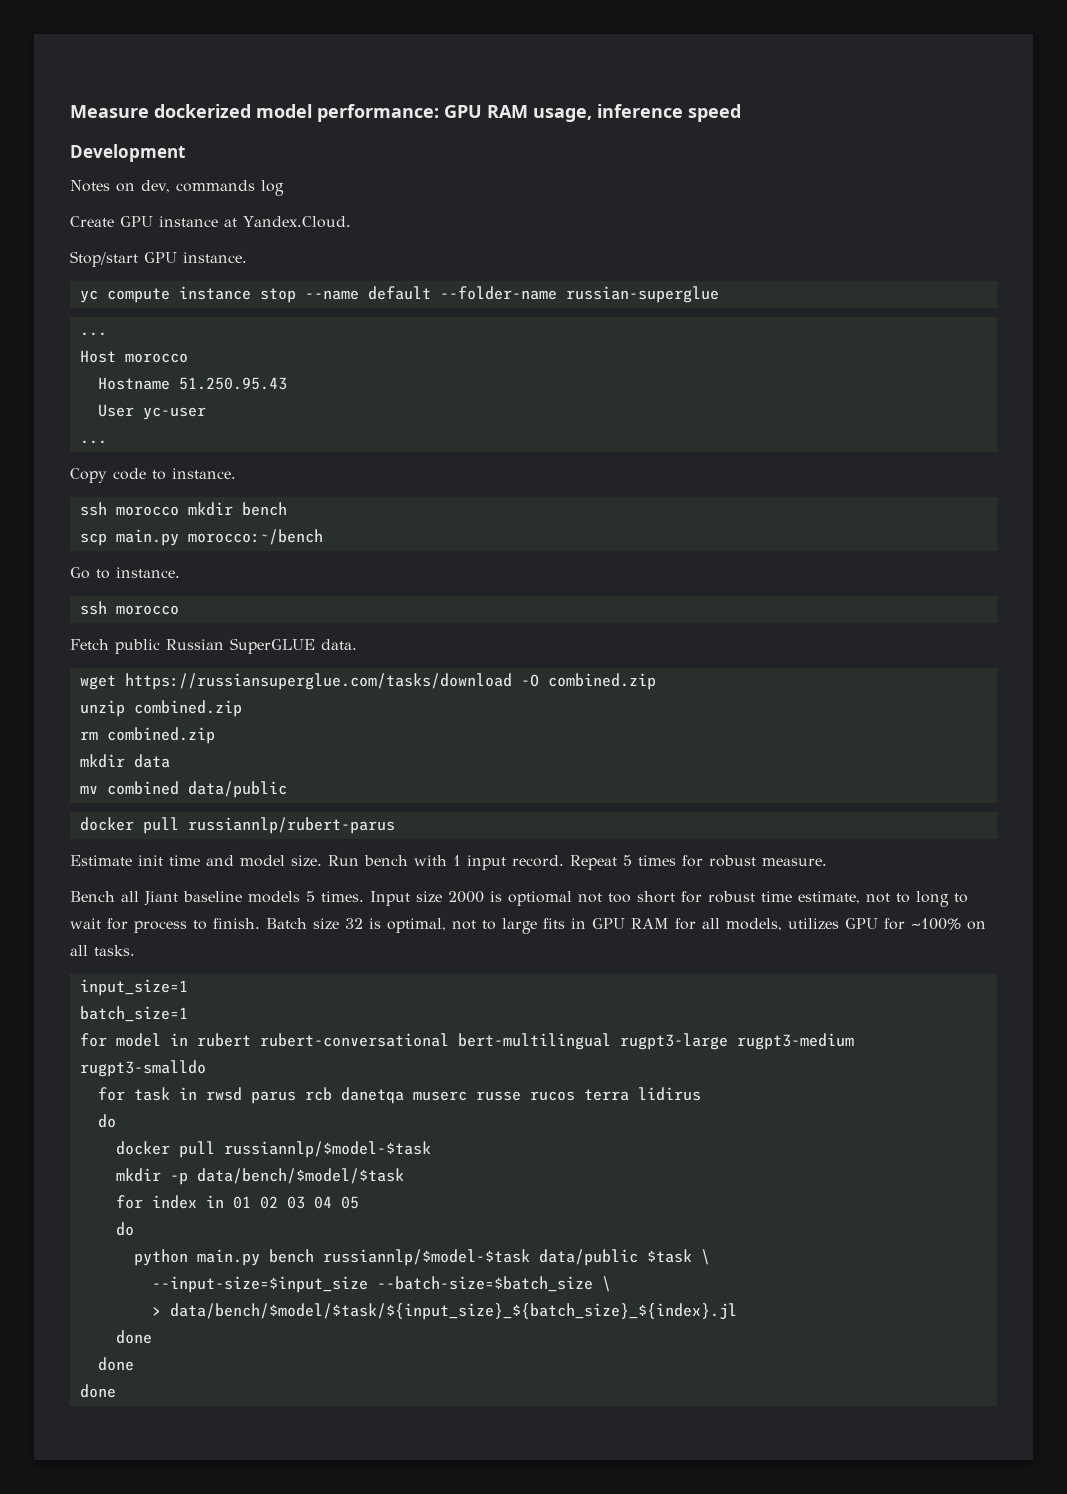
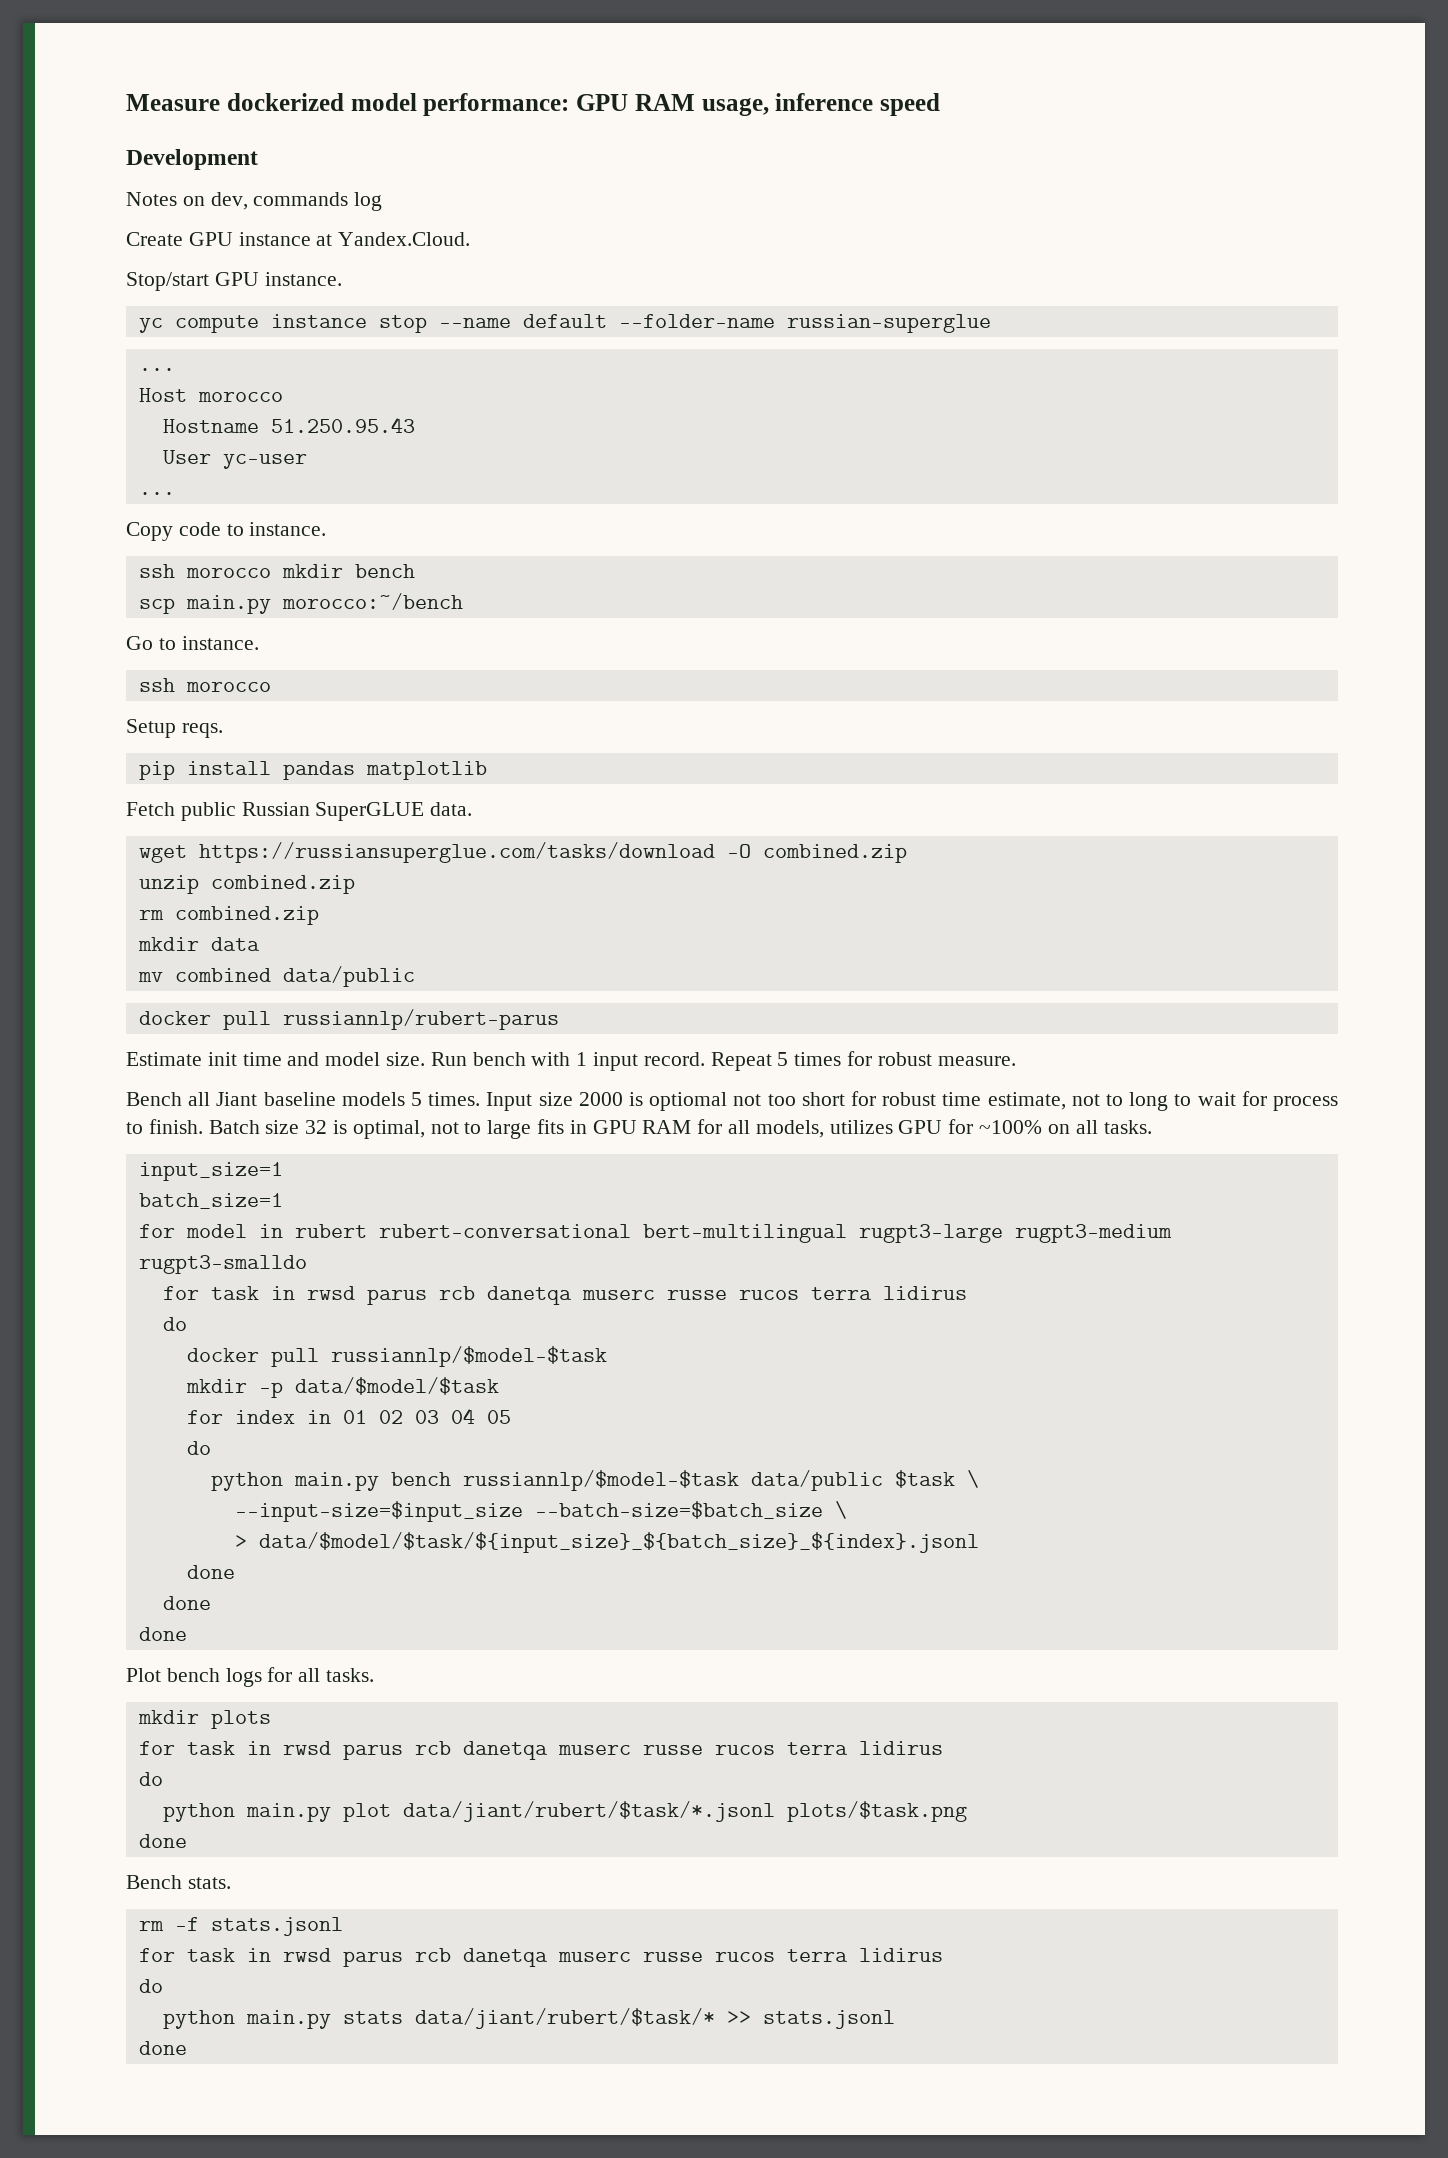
(179, 610) none -> [126,719,223,738] [138,761,487,780] // Setup reqs. // pip install pandas matplotlib
[196,1168,404,1184] data/bench/$model/$task -> [294,1377,499,1395] data/$model/$task
[169,1303,737,1320] data/bench/$model/$task/${input_size}_${batch_size}_${index}.jl -> [258,1532,979,1553] data/$model/$task/${input_size}_${batch_size}_${index}.jsonl
(116, 1391) none -> [126,1667,375,1687] [137,1710,271,1729] [138,1741,943,1760] [138,1772,163,1786] [162,1801,967,1822] [138,1834,187,1848] [126,1875,231,1889] [138,1917,343,1936] [138,1948,943,1967] [138,1979,163,1993] [162,2008,895,2029] [138,2041,187,2055] // Plot bench logs for all tasks. // mkdir plots // for task in rwsd parus rcb danetqa muserc russe rucos terra lidirus // do // python main.py plot data/jiant/rubert/$task/*.jsonl plots/$task.png // done // Bench stats. // rm -f stats.jsonl // for task in rwsd parus rcb danetqa muserc russe rucos terra lidirus // do // python main.py stats data/jiant/rubert/$task/* >> stats.jsonl // done

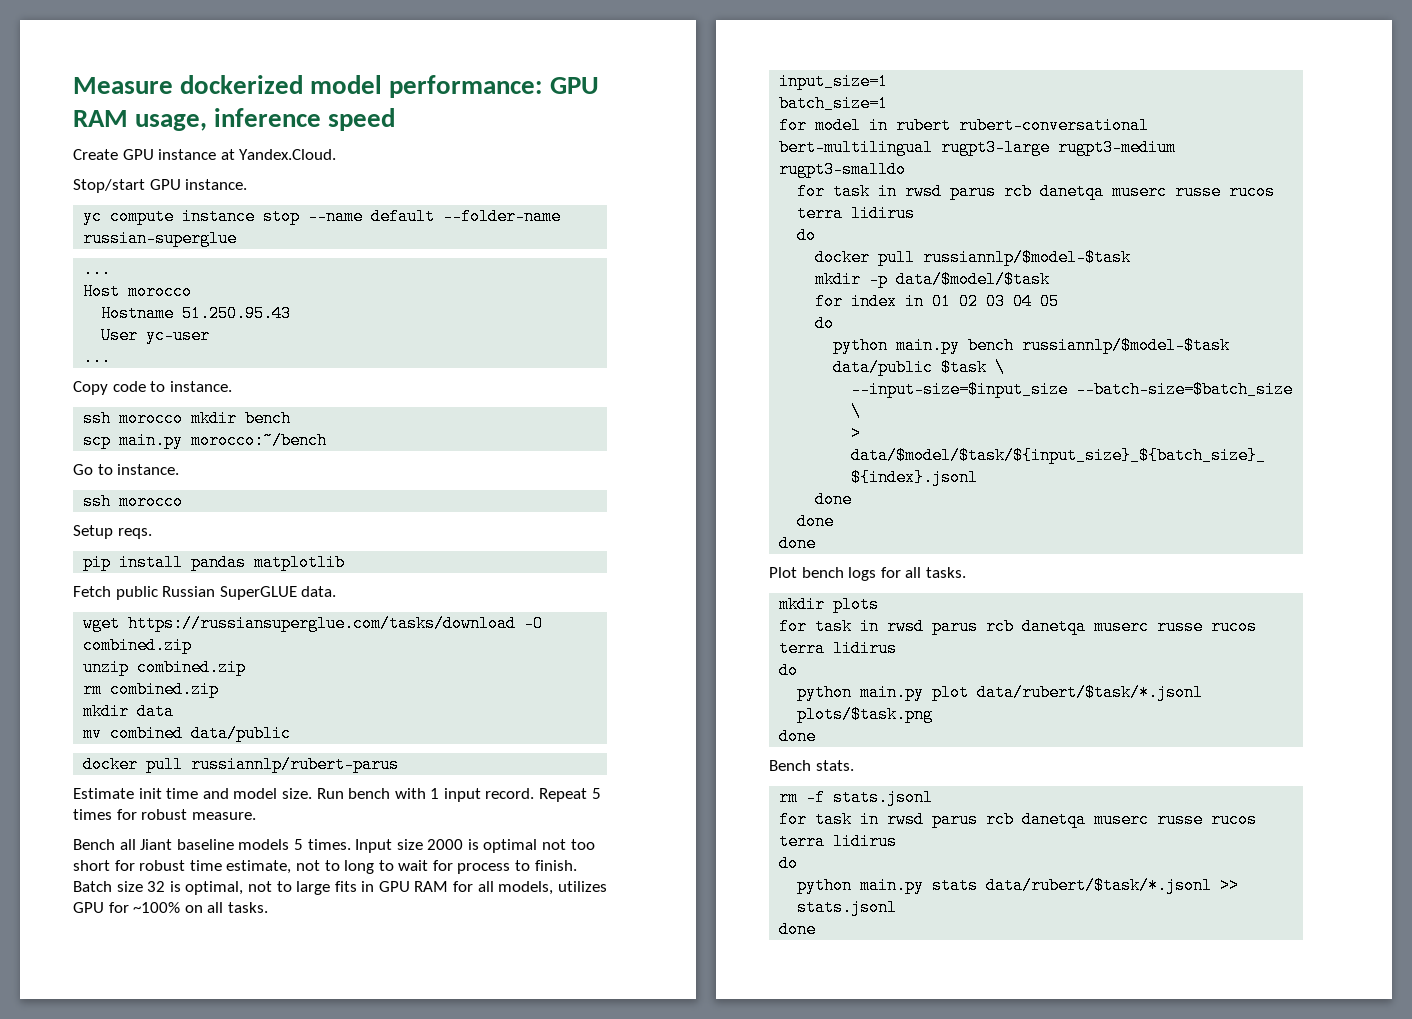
[126,149,258,170] [126,192,383,211] // Development // Notes on dev, commands log -> (396, 119) none
[649,1092,728,1111] optiomal -> [483,839,538,853] optimal
[402,1801,775,1822] data/jiant/rubert/$task/*.jsonl -> [977,684,1204,701] data/rubert/$task/*.jsonl
[414,2008,715,2029] data/jiant/rubert/$task/* -> [986,877,1213,894] data/rubert/$task/*.jsonl

